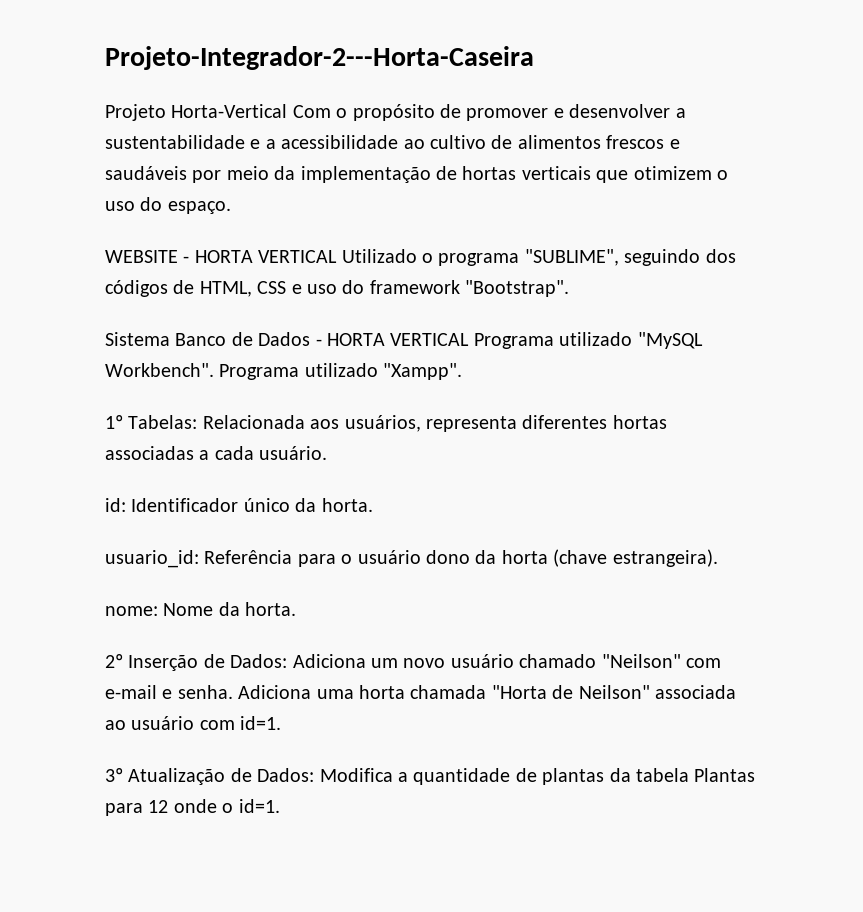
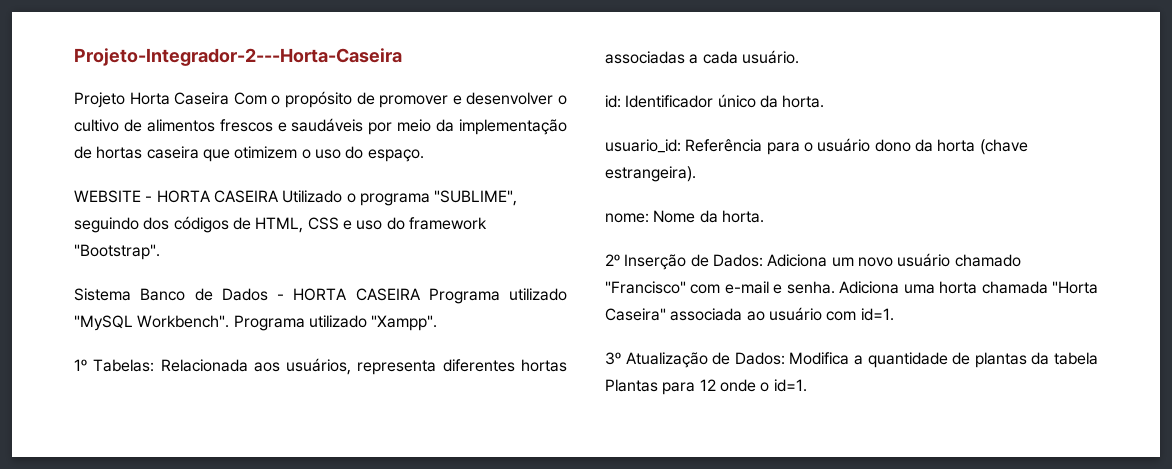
[171,104,288,118] Horta-Vertical -> [129,92,230,105] Horta Caseira
[675,108,686,118] [105,135,425,149] a sustentabilidade e a acessibilidade ao -> [558,95,568,105] o
[521,166,591,180] verticais -> [146,146,199,159] caseira
[258,250,338,263] VERTICAL -> [213,190,279,203] CASEIRA
[390,333,470,346] VERTICAL -> [355,288,421,301] CASEIRA
[601,654,681,668] "Neilson" -> [605,281,686,294] "Francisco"
[552,685,650,699] de Neilson" -> [605,308,666,321] Caseira"

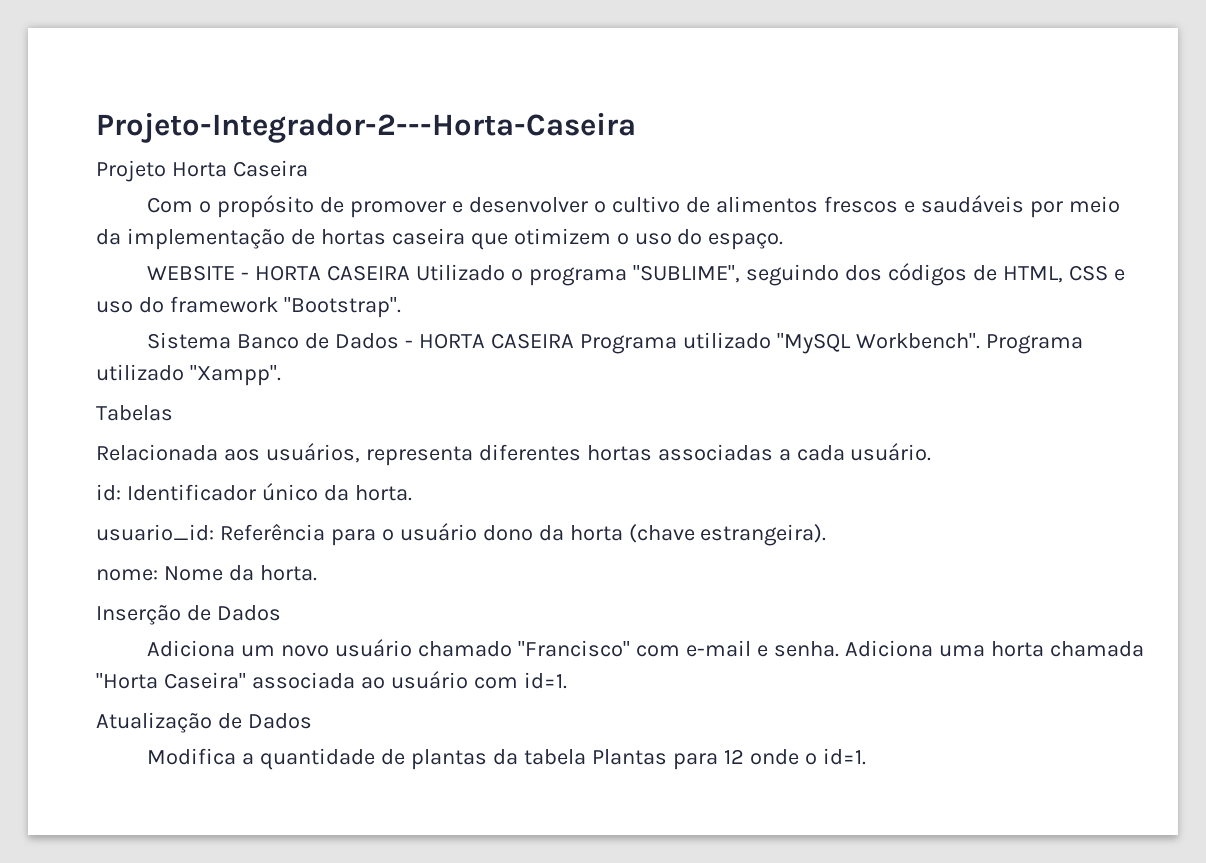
(230, 98) none -> (308, 168) //
[74,359,155,372] 1º Tabelas: -> [96,405,173,421] Tabelas //
[605,254,620,266] 2º -> (317, 573) none
[712,254,763,267] Dados: -> [216,605,281,621] Dados //
[605,352,621,365] 3º -> (567, 680) none
[734,352,785,365] Dados: -> [247,713,312,729] Dados //

